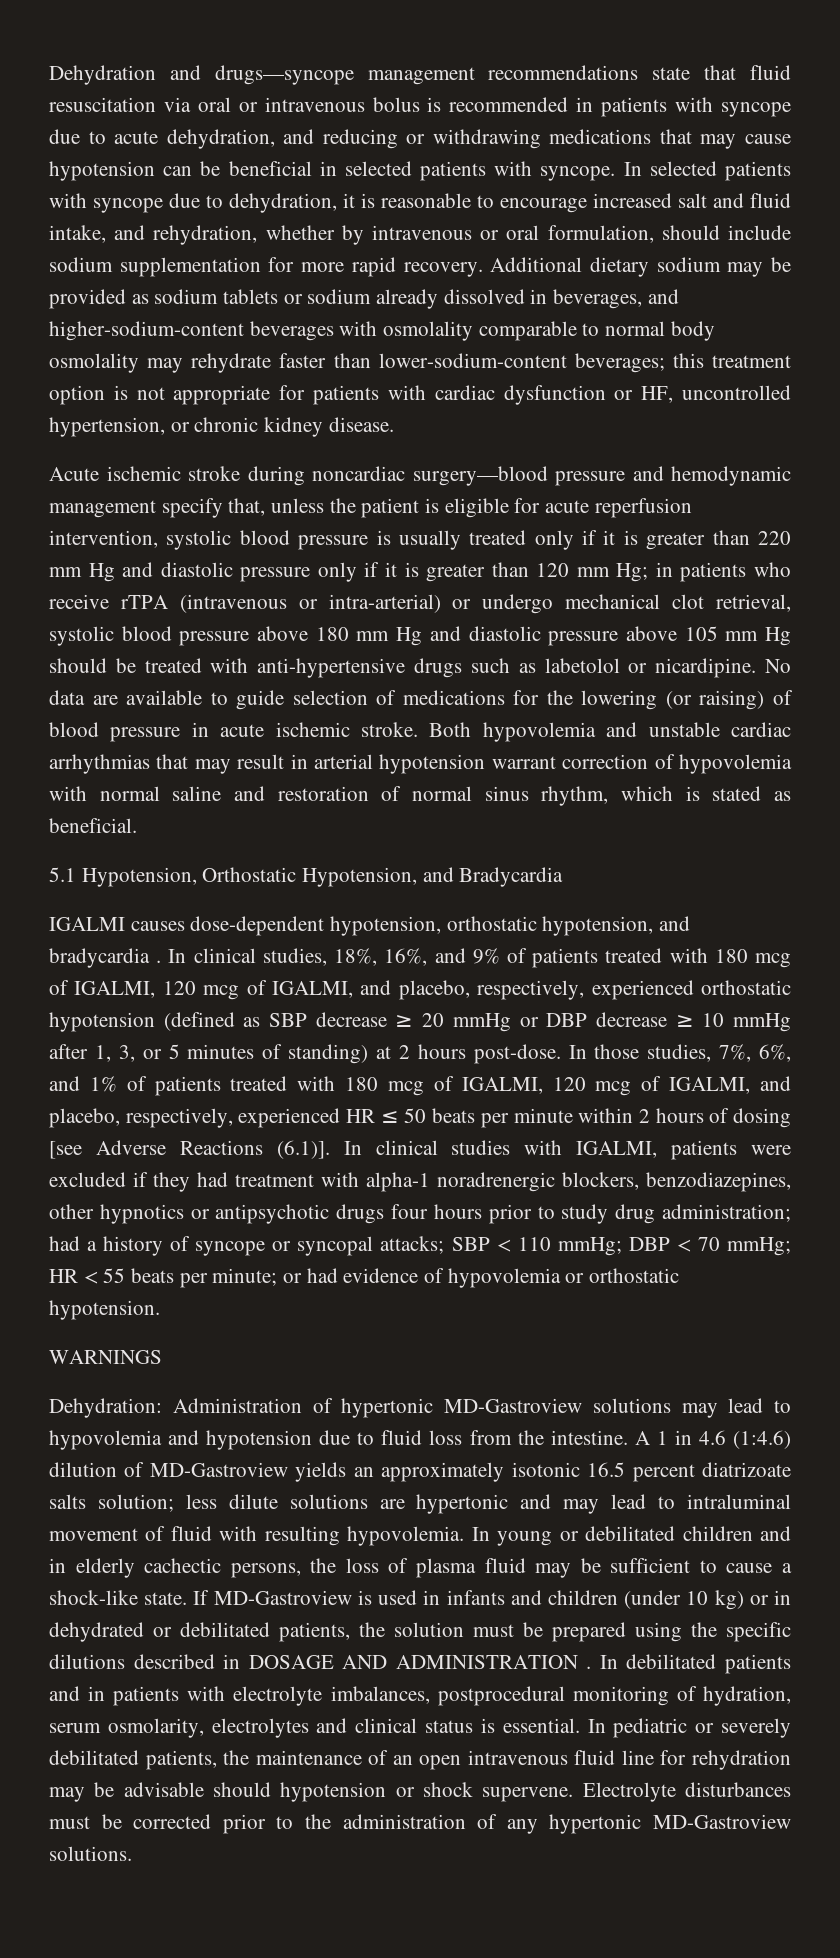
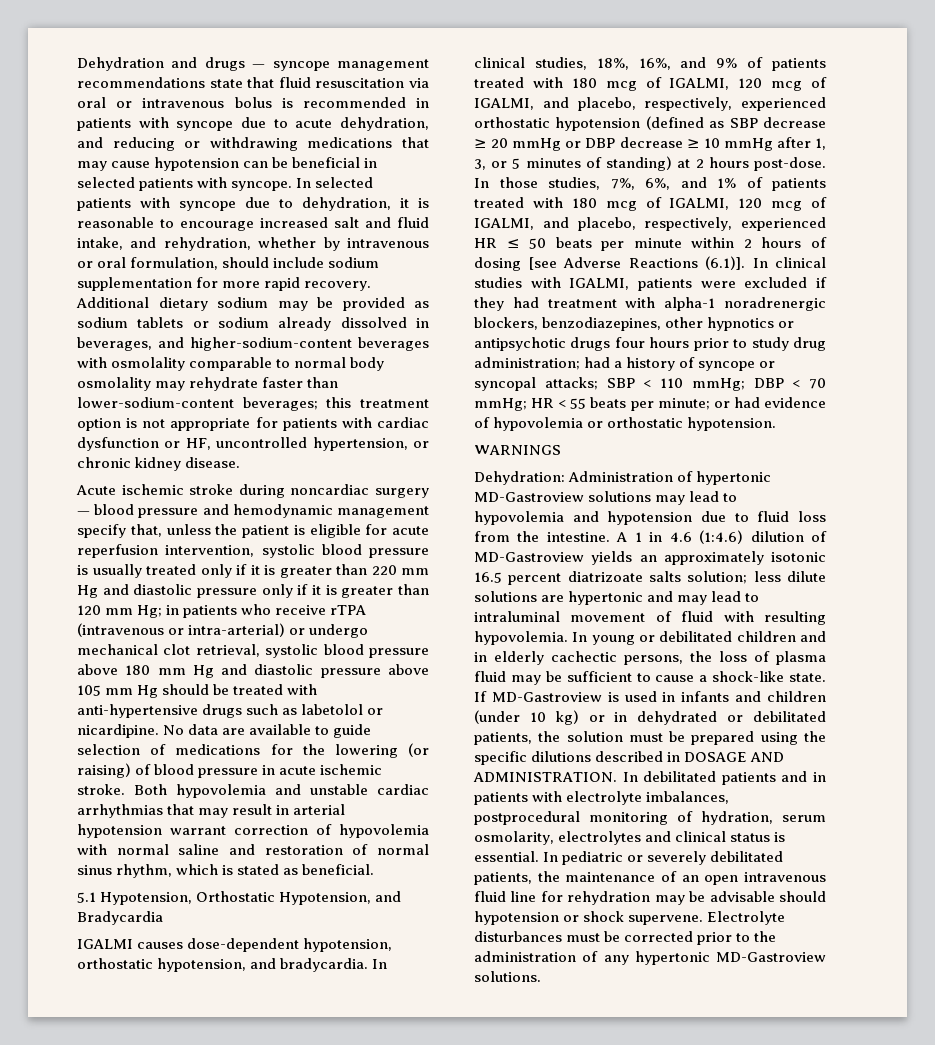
[214,65,354,85] drugs—syncope -> [204,57,330,71] drugs — syncope
[412,466,548,486] surgery—blood -> [375,488,429,498] [77,504,135,515] surgery — blood
[49,948,162,968] bradycardia . -> [280,958,369,972] bradycardia.
[395,1655,592,1669] ADMINISTRATION . -> [473,772,617,782] ADMINISTRATION.

